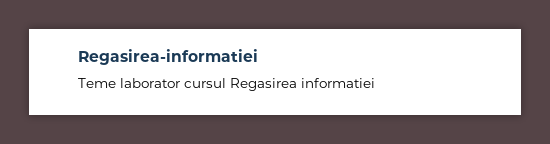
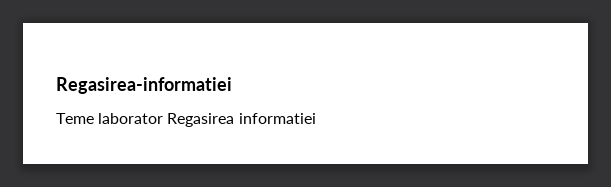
[184,78,226,88] cursul -> (164, 118) none

